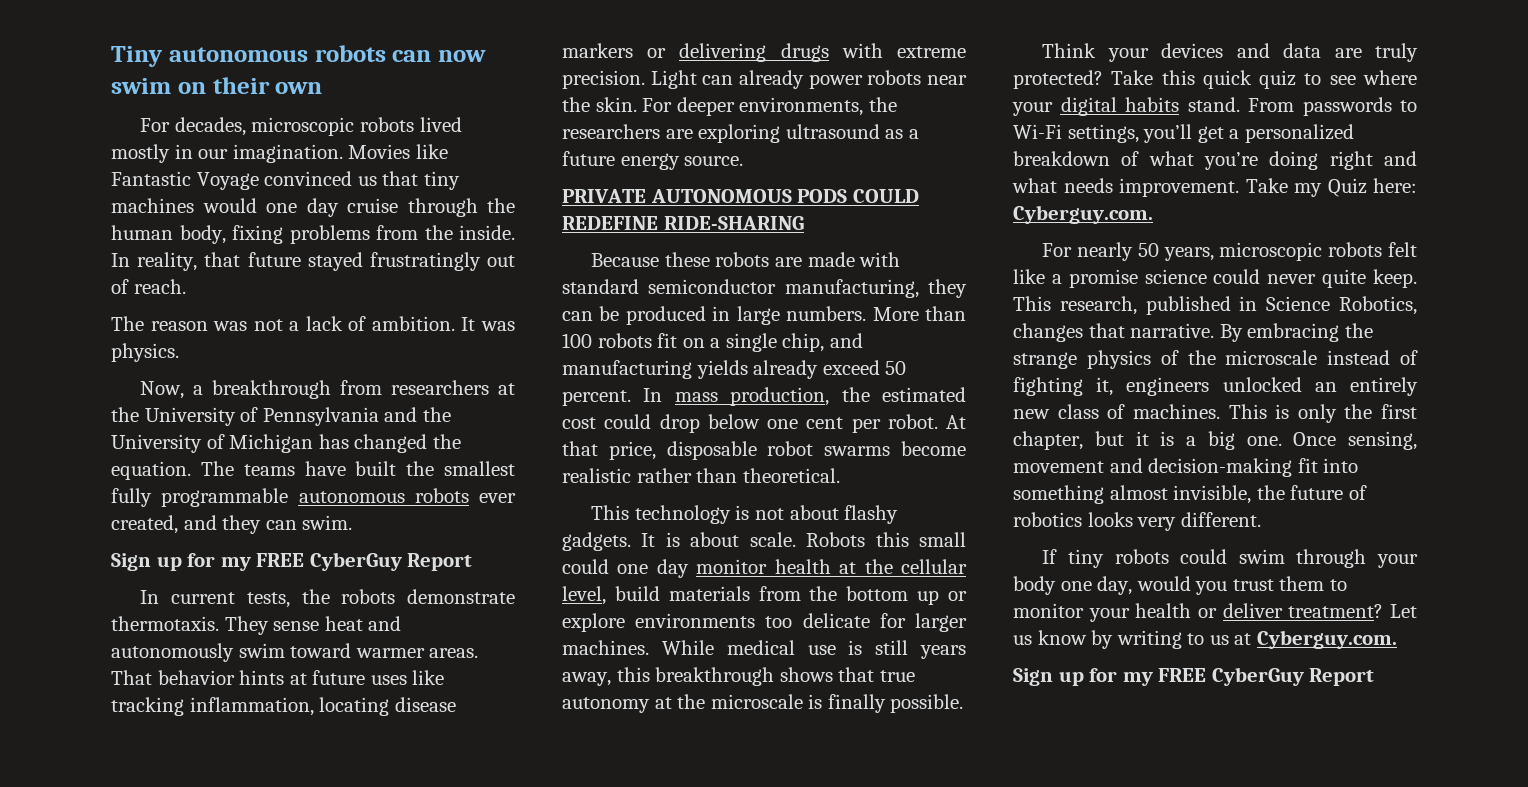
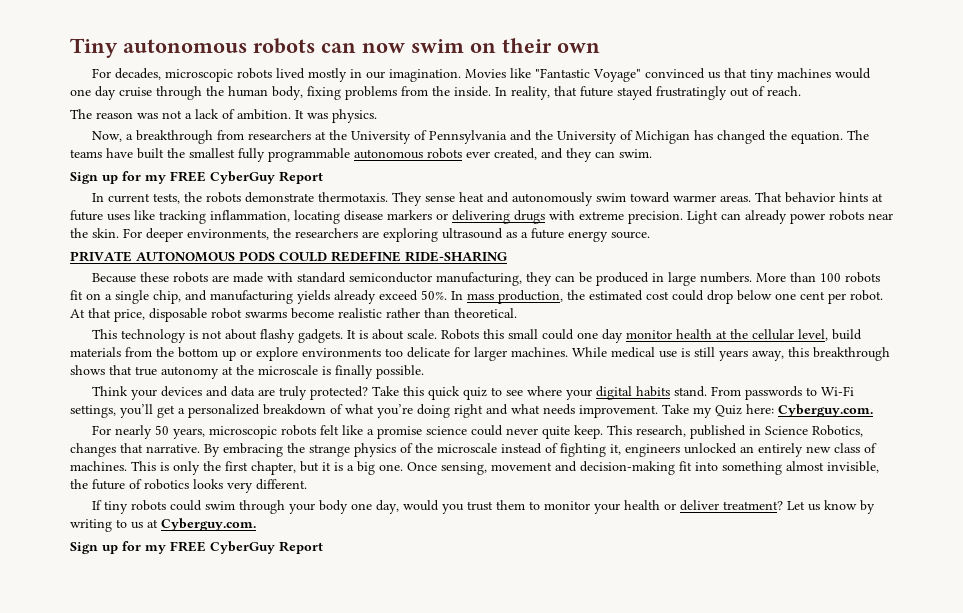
[111,171,259,190] Fantastic Voyage -> [534,68,641,82] "Fantastic Voyage"
[885,361,907,375] [562,390,631,406] 50 percent. -> [421,290,447,300] 50%.

